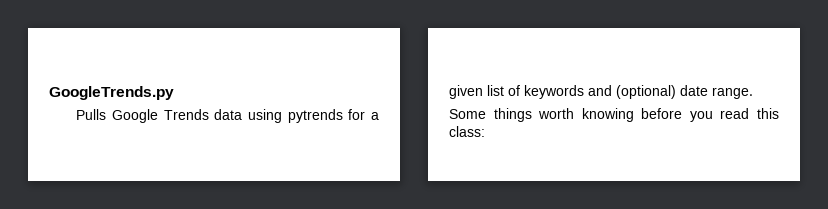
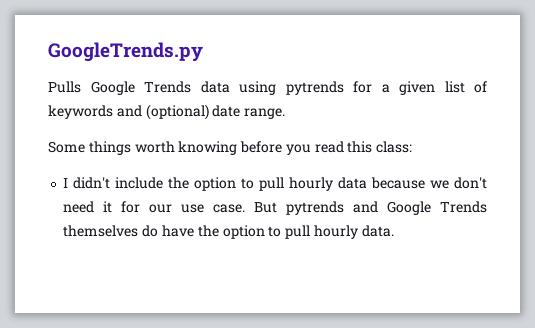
(485, 131) none -> [63,177,487,191] [63,201,487,215] [63,225,394,239] // I didn't include the option to pull hourly data because we don't need it for our use case. But pytrends and Google Trends themselves do have the option to pull hourly data.

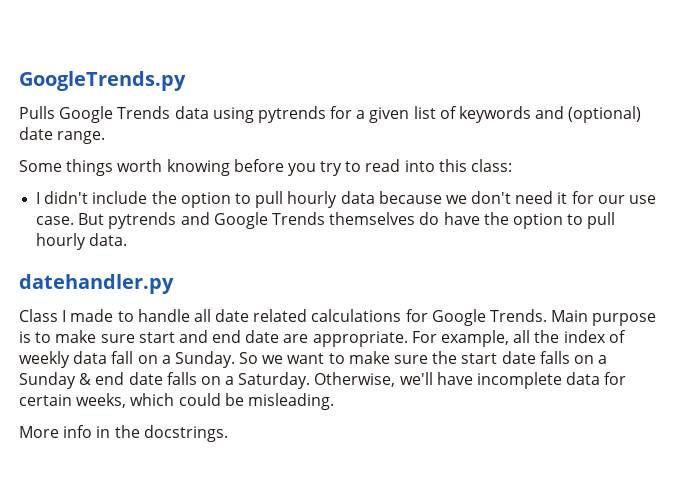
[314,141,344,153] read -> [320,159,435,176] try to read into
(394, 231) none -> [19,274,174,294] [19,309,657,326] [19,330,626,347] [19,351,608,368] [19,372,627,389] [19,393,334,410] [19,425,228,442] // datehandler.py // Class I made to handle all date related calculations for Google Trends. Main purpose is to make sure start and end date are appropriate. For example, all the index of weekly data fall on a Sunday. So we want to make sure the start date falls on a Sunday & end date falls on a Saturday. Otherwise, we'll have incomplete data for certain weeks, which could be misleading. // More info in the docstrings.

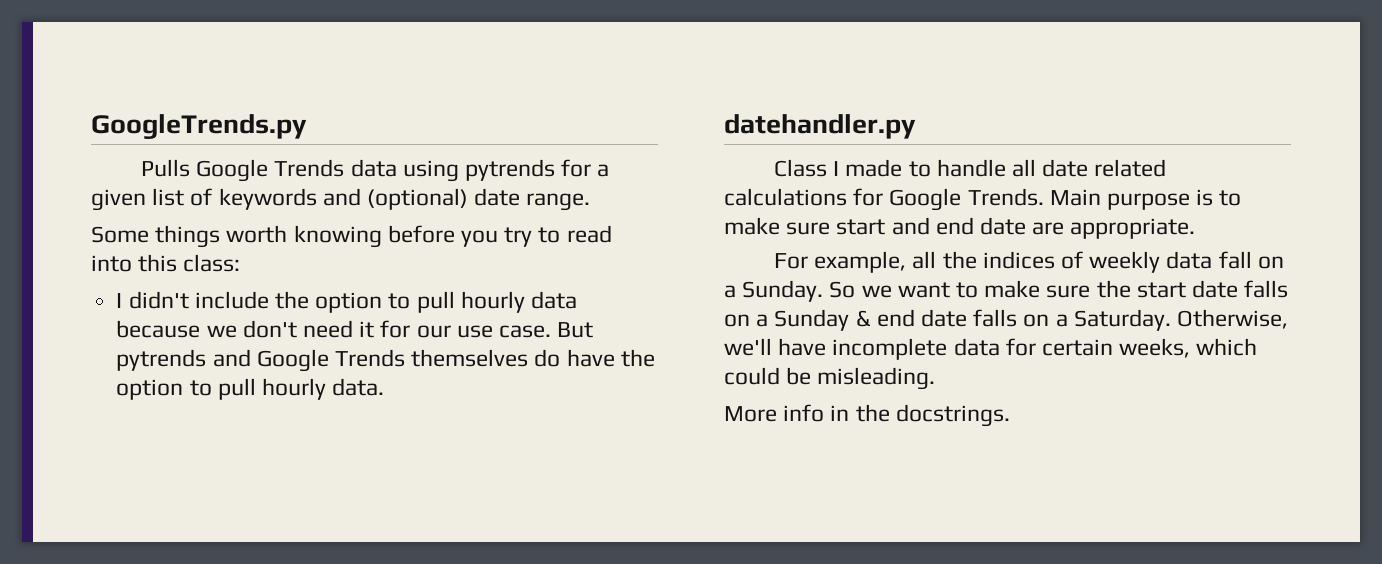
(408, 339) none -> (1196, 228) //
[563,330,606,343] index -> [982,251,1055,269] indices

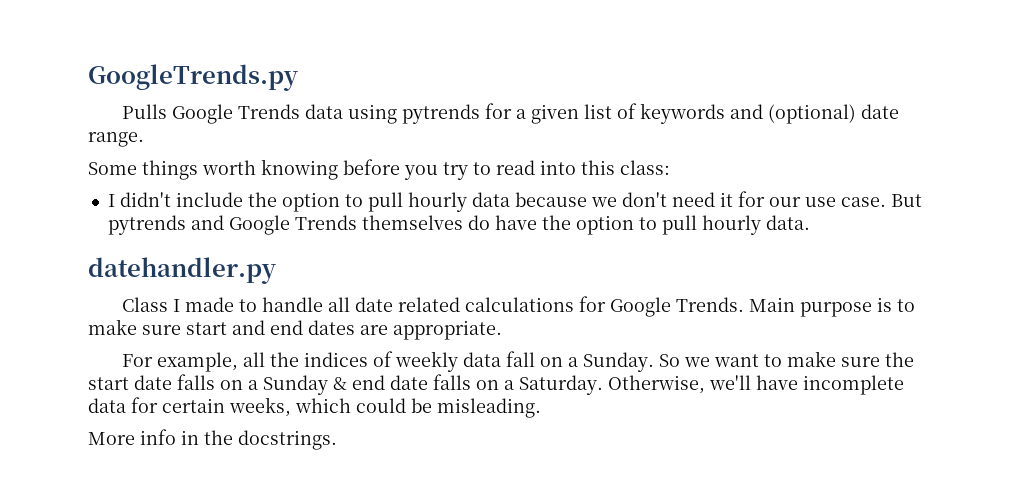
[980,217,1027,235] date -> [308,320,355,335] dates

